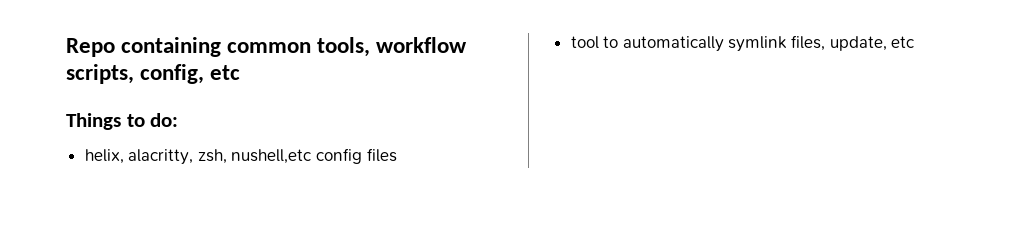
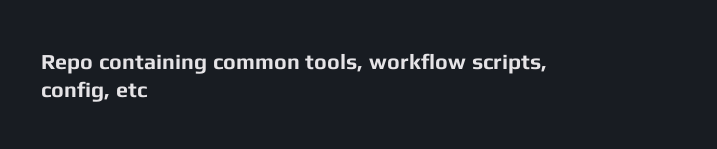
[66,113,179,130] [84,148,397,165] [570,35,915,52] // Things to do: // helix, alacritty, zsh, nushell,etc config files // tool to automatically symlink files, update, etc -> (147, 90) none

